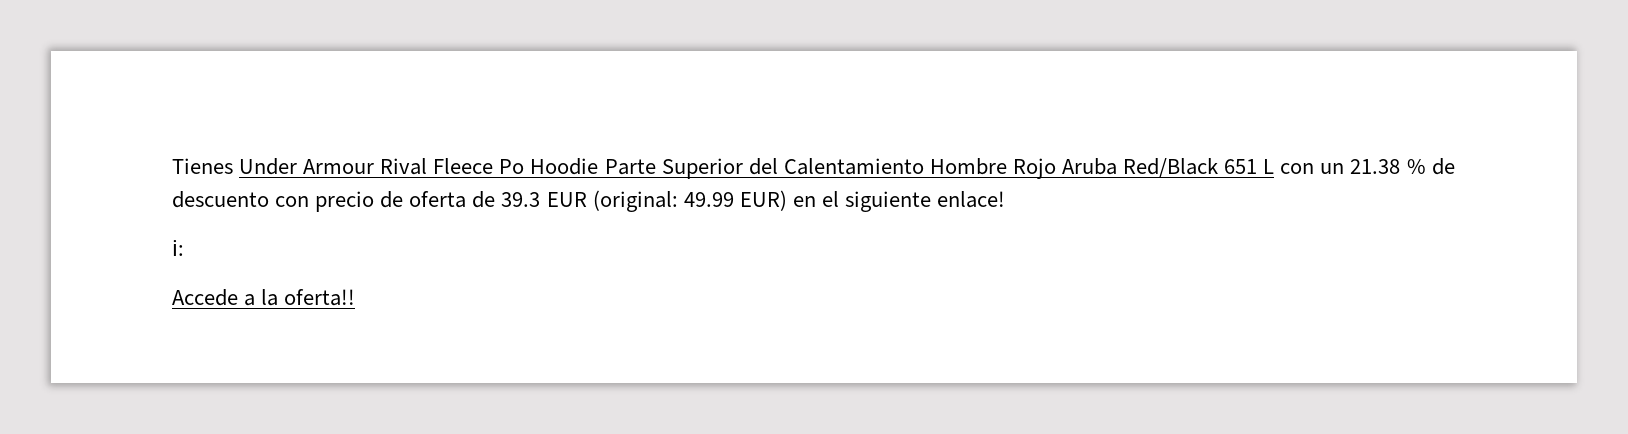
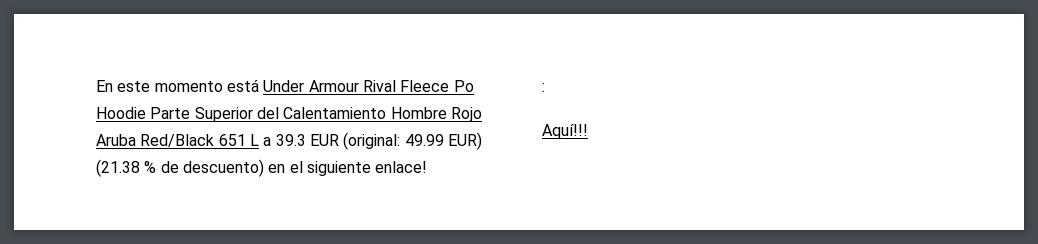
[172,158,233,174] Tienes -> [96,79,259,92] En este momento está
[1280,158,1455,175] [172,191,496,212] con un 21.38 % de descuento con precio de oferta de -> [263,137,272,146] a
(787, 200) none -> [96,159,264,177] (21.38 % de descuento)
[172,240,184,256] [172,289,356,306] ℹ: // Accede a la oferta!! -> [542,83,545,92] [542,124,588,139] : // Aquí!!!

